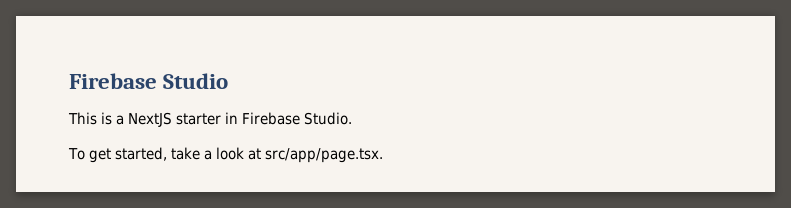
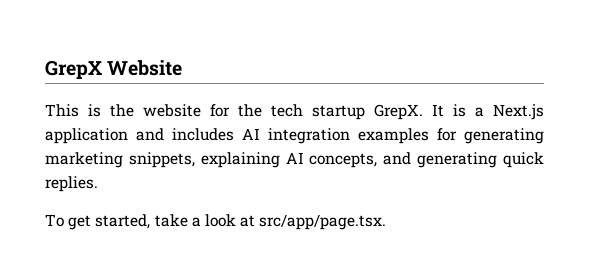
[69,73,229,89] Firebase Studio -> [45,60,183,79] GrepX Website
[116,112,353,127] a NextJS starter in Firebase Studio. -> [110,104,544,120] [45,128,544,144] [45,152,544,168] [45,176,98,192] the website for the tech startup GrepX. It is a Next.js application and includes AI integration examples for generating marketing snippets, explaining AI concepts, and generating quick replies.

